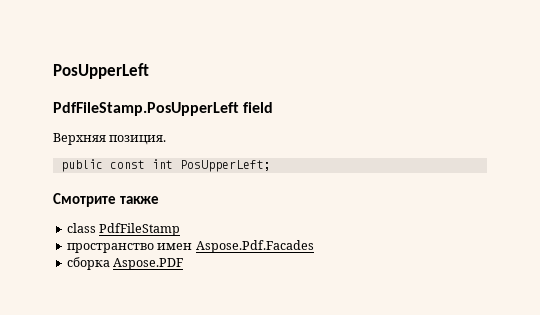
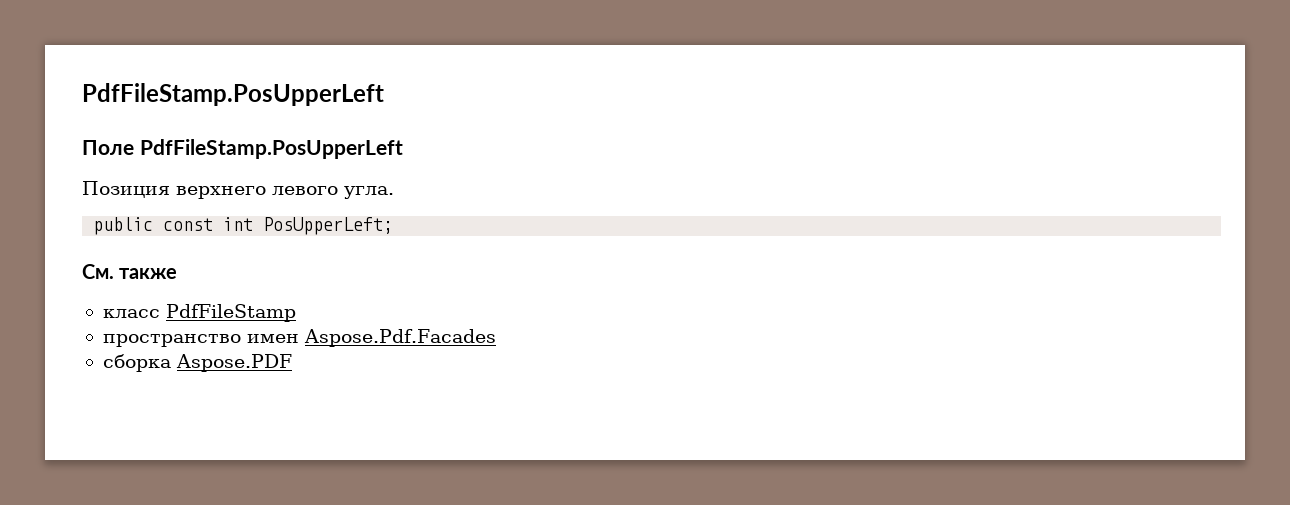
[53,63,149,79] [53,102,274,116] [53,133,167,145] PosUpperLeft // PdfFileStamp.PosUpperLeft field // Верхняя позиция. -> [82,83,384,106] [82,139,403,159] [82,181,394,199] PdfFileStamp.PosUpperLeft // Поле PdfFileStamp.PosUpperLeft // Позиция верхнего левого угла.
[53,193,116,207] Смотрите -> [82,264,114,279] См.
[66,223,96,233] class -> [102,309,160,318] класс

